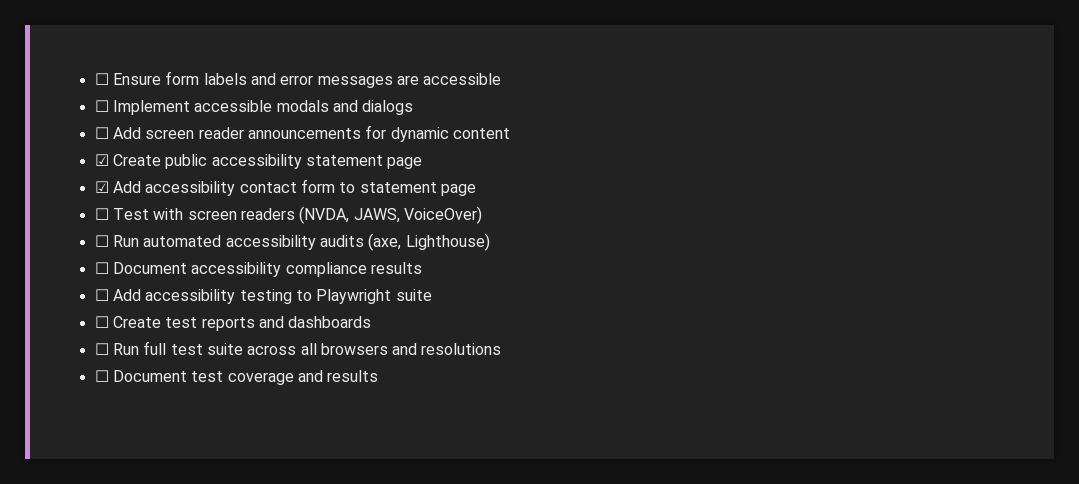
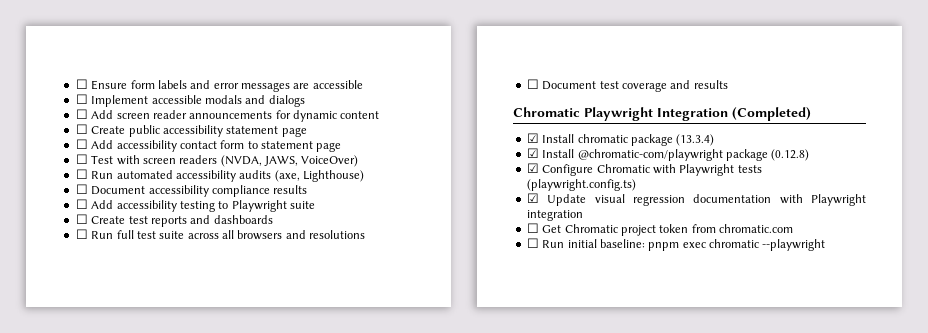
[94,154,109,166] ☑ -> [75,124,88,134] ☐
[94,181,109,193] ☑ -> [75,139,88,149] ☐
(379, 376) none -> [513,107,811,121] [526,133,715,146] [526,148,810,161] [526,163,762,176] [526,179,636,191] [526,193,866,206] [526,210,583,221] [526,223,793,236] [526,238,826,251] // Chromatic Playwright Integration (Completed) // ☑ Install chromatic package (13.3.4) // ☑ Install @chromatic-com/playwright package (0.12.8) // ☑ Configure Chromatic with Playwright tests (playwright.config.ts) // ☑ Update visual regression documentation with Playwright integration // ☐ Get Chromatic project token from chromatic.com // ☐ Run initial baseline: pnpm exec chromatic --playwright

